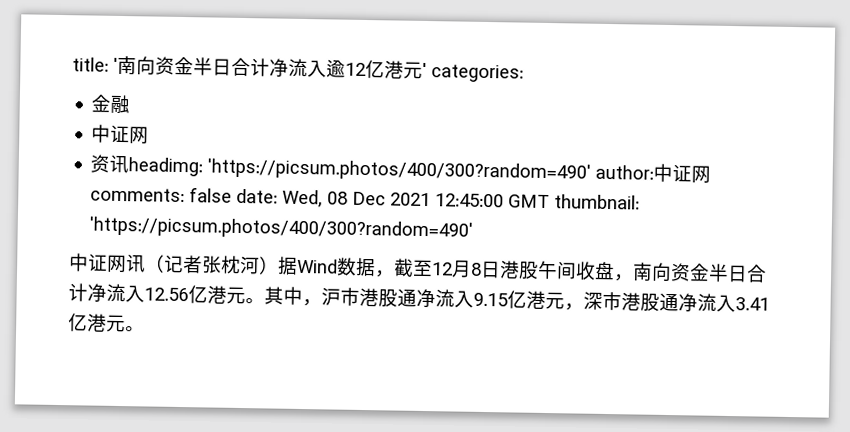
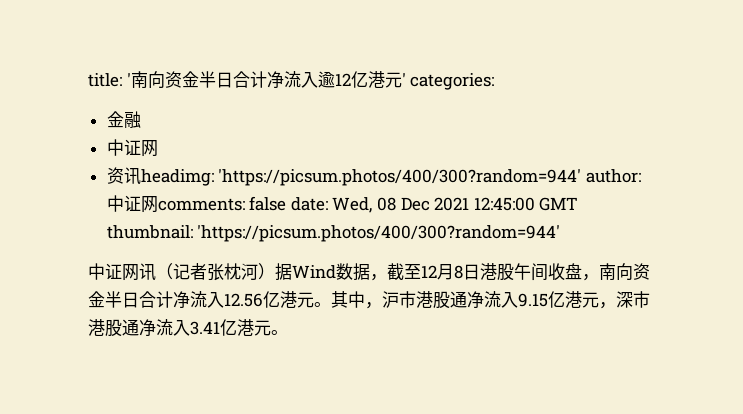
[207,158,592,183] 'https://picsum.photos/400/300?random=490' -> [218,169,582,186] 'https://picsum.photos/400/300?random=944'
[89,216,474,241] 'https://picsum.photos/400/300?random=490' -> [197,225,561,242] 'https://picsum.photos/400/300?random=944'

